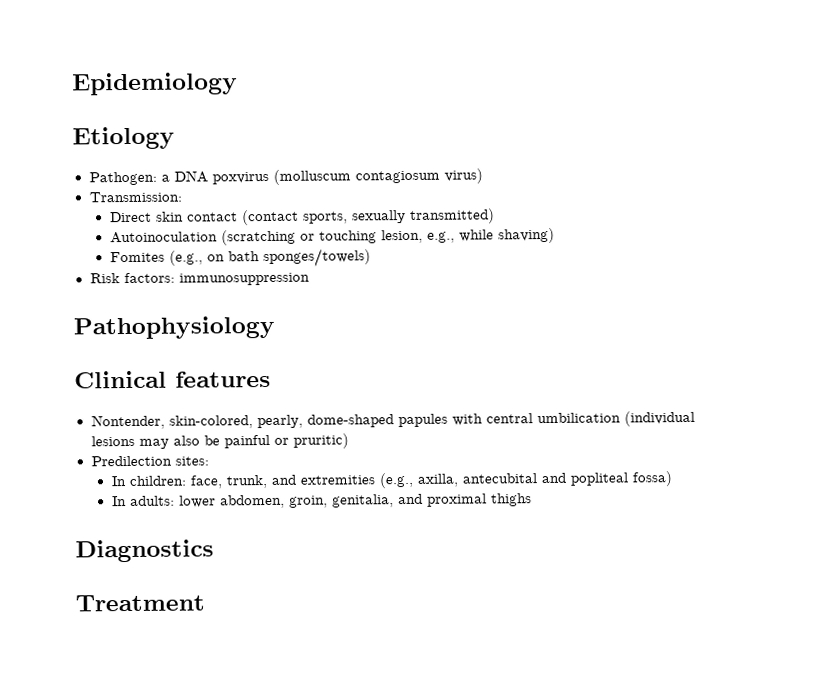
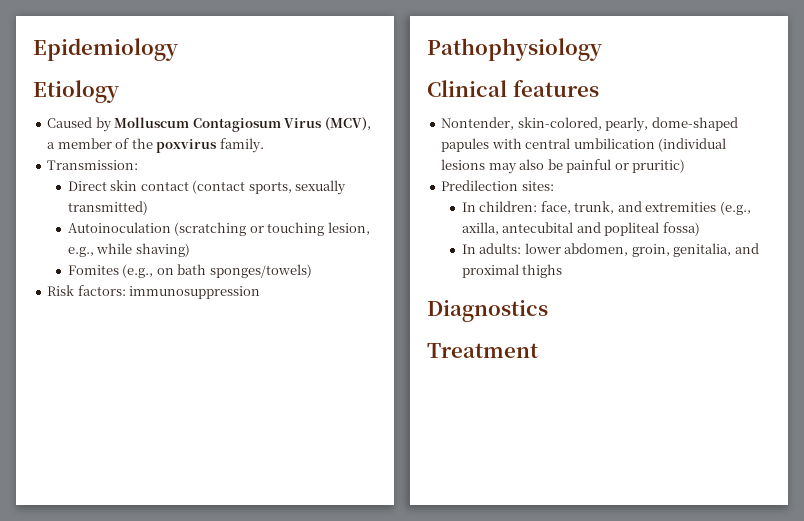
[88,168,483,186] Pathogen: a DNA poxvirus (molluscum contagiosum virus) -> [47,117,371,132] [47,138,264,153] Caused by Molluscum Contagiosum Virus (MCV), a member of the poxvirus family.

